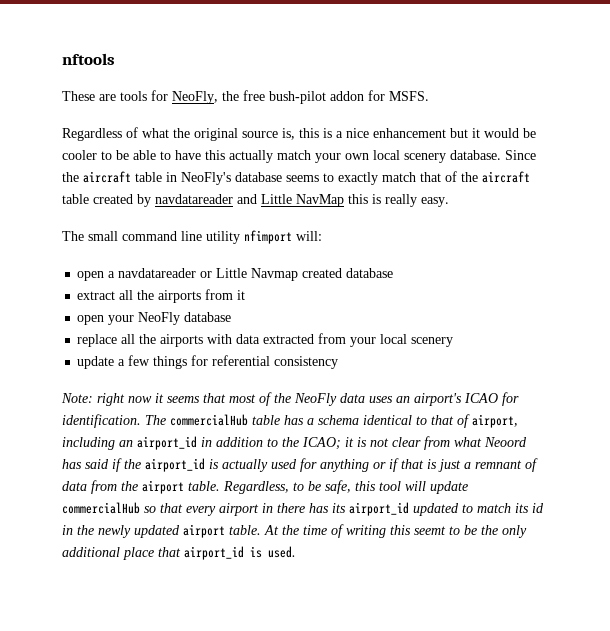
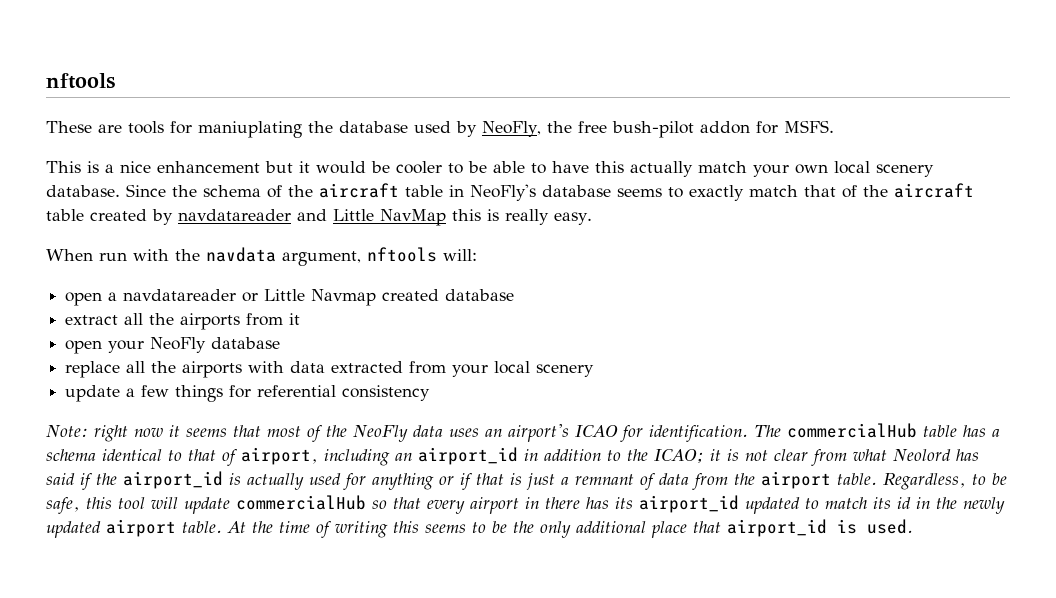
(168, 95) none -> [198,121,477,138] maniuplating the database used by
[62,127,319,141] Regardless of what the original source is, this -> [46,161,81,173] This
(79, 177) none -> [203,185,313,198] schema of the
[62,230,292,244] The small command line utility nfimport -> [46,247,437,266] When run with the navdata argument, nftools
[484,437,527,447] Neoord -> [893,449,951,461] Neolord
[414,526,446,535] seemt -> [425,524,466,533] seems

